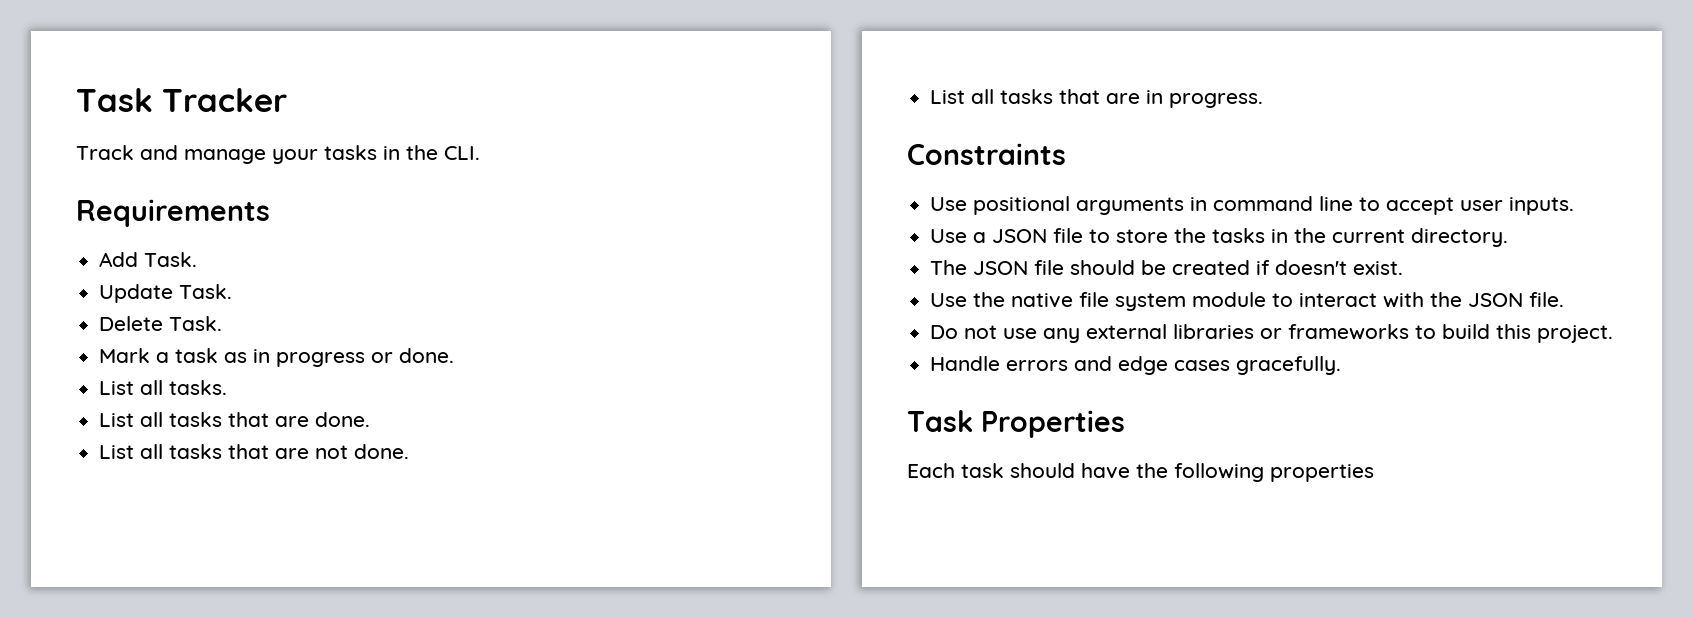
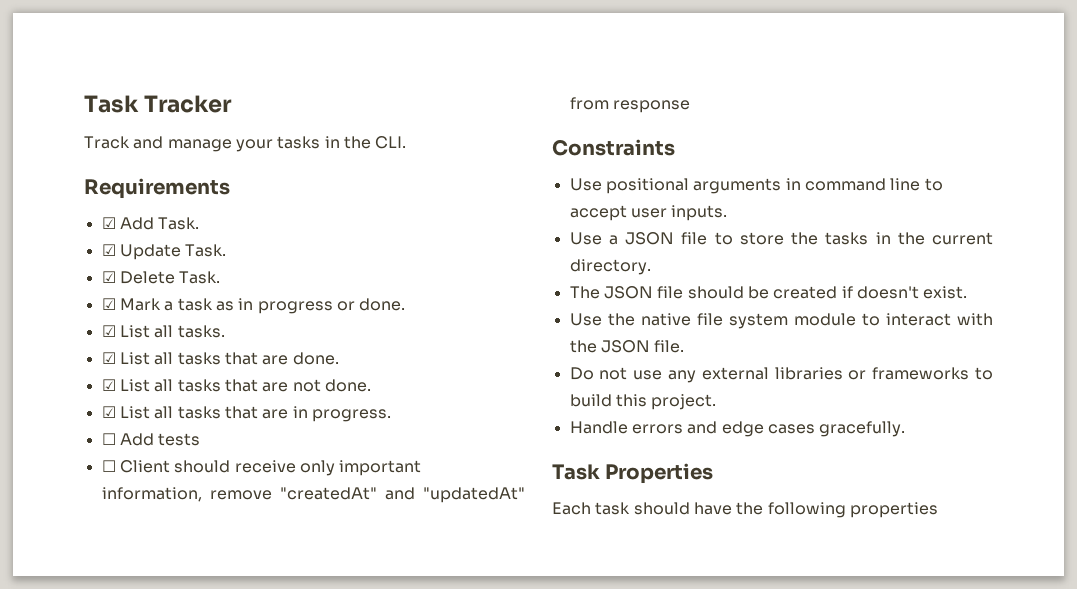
(270, 213) none -> [101,217,116,229] ☑
(198, 259) none -> [101,244,116,256] ☑
(233, 291) none -> [101,271,116,283] ☑
(223, 323) none -> [101,298,116,310] ☑
(455, 355) none -> [101,325,116,337] ☑
(228, 387) none -> [101,352,116,364] ☑
(371, 419) none -> [101,379,116,391] ☑
(410, 451) none -> [101,406,116,418] ☑
(1264, 100) none -> [101,433,201,446] [101,460,422,476] [101,487,525,503] [569,97,690,113] // ☐ Add tests // ☐ Client should receive only important information, remove "createdAt" and "updatedAt" from response

